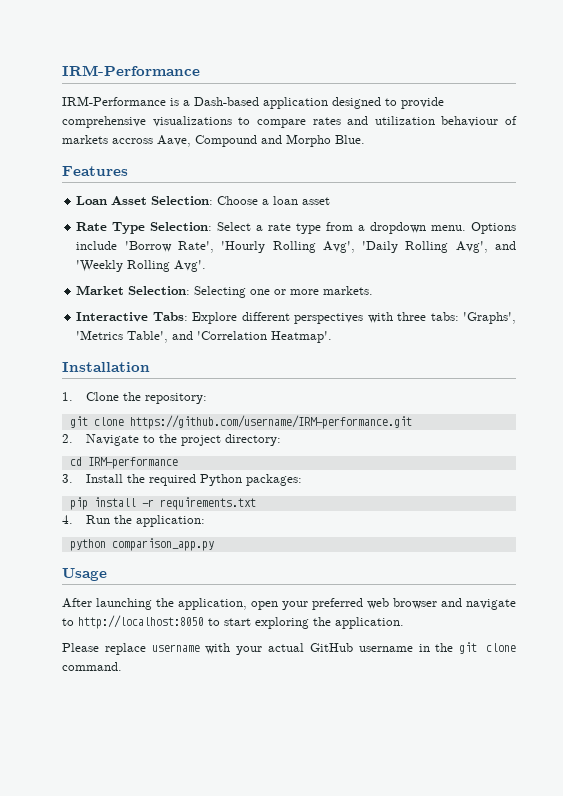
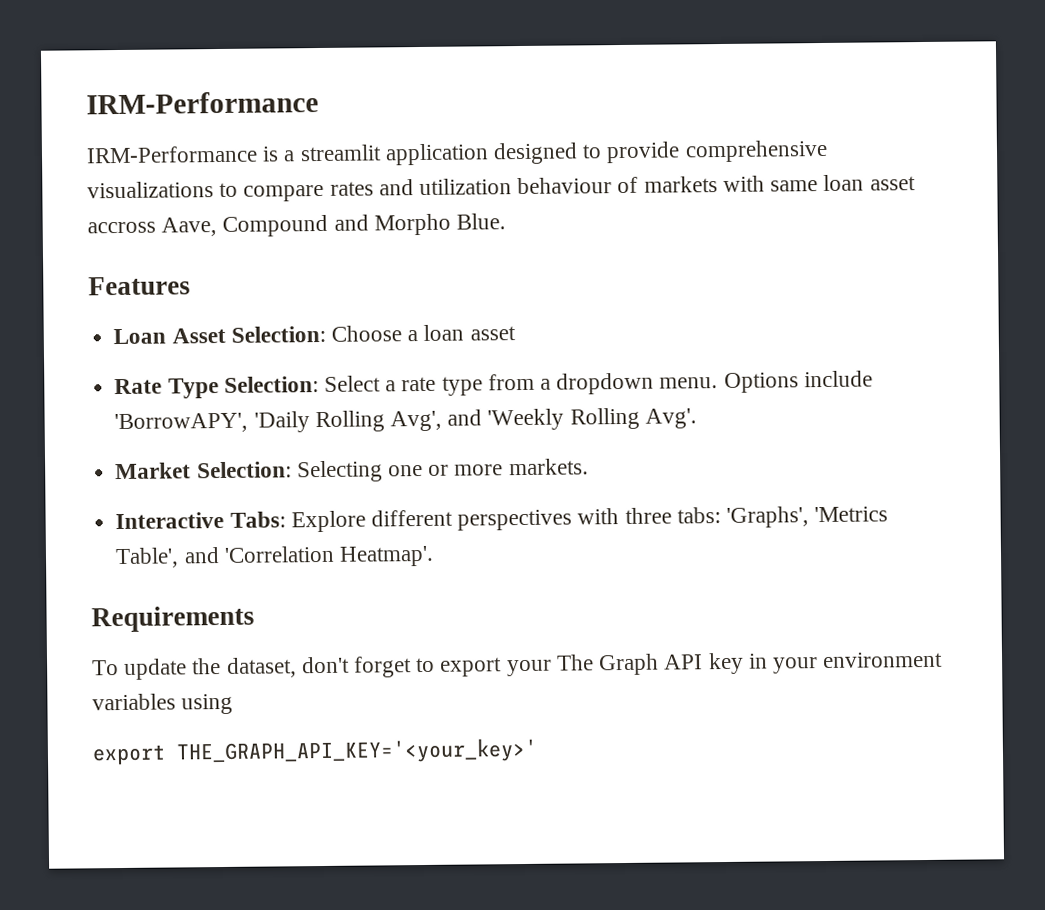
[194,97,259,106] Dash-based -> [299,144,382,162] streamlit
(108, 139) none -> [722,174,916,192] with same loan asset
[124,241,355,253] 'Borrow Rate', 'Hourly Rolling Avg', -> [114,412,249,434] 'BorrowAPY',
[62,362,150,372] [62,392,207,404] [69,415,412,429] [62,434,281,446] [69,457,178,469] [62,474,302,486] [69,497,256,510] [62,515,205,527] [69,538,214,551] [62,568,107,581] [62,598,516,610] [62,615,404,629] [62,642,517,655] [62,662,122,671] Installation // 1. Clone the repository: // git clone https://github.com/username/IRM-performance.git // 2. Navigate to the project directory: // cd IRM-performance // 3. Install the required Python packages: // pip install -r requirements.txt // 4. Run the application: // python comparison_app.py // Usage // After launching the application, open your preferred web browser and navigate to http://localhost:8050 to start exploring the application. // Please replace username with your actual GitHub username in the git clone command. -> [91,605,255,633] [92,651,944,680] [92,693,234,715] [92,737,538,766] Requirements // To update the dataset, don't forget to export your The Graph API key in your environment variables using // export THE_GRAPH_API_KEY='<your_key>'

